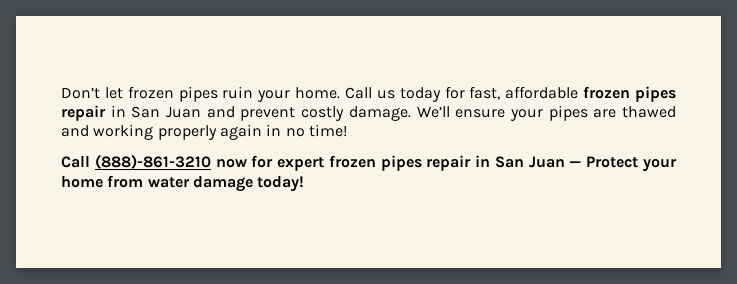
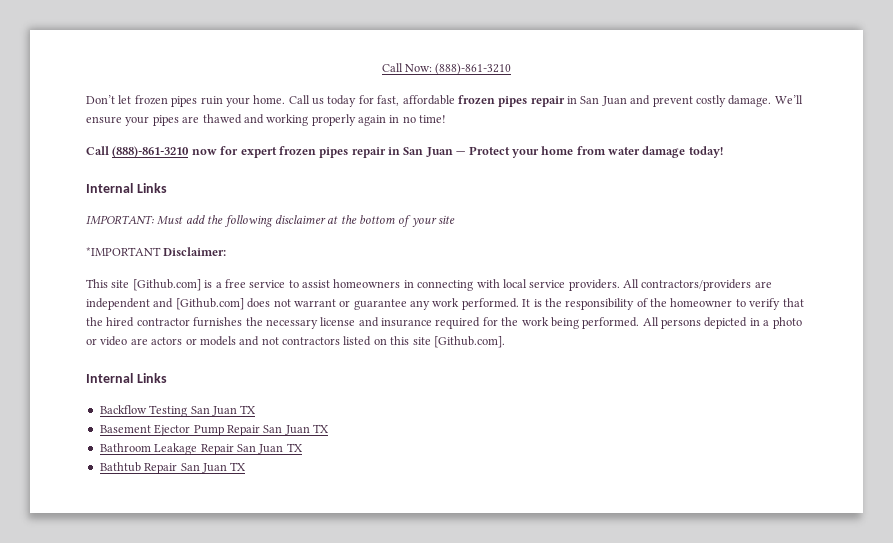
(61, 93) none -> [381,63,512,75] Call Now: (888)-861-3210 //
(305, 184) none -> [86,183,167,193] [86,215,456,227] [86,247,227,256] [86,279,772,291] [86,298,804,310] [86,317,802,329] [86,336,505,348] [86,373,167,383] [99,405,257,417] [99,424,329,436] [99,443,303,455] [99,462,247,474] // Internal Links // IMPORTANT: Must add the following disclaimer at the bottom of your site // *IMPORTANT Disclaimer: // This site [Github.com] is a free service to assist homeowners in connecting with local service providers. All contractors/providers are independent and [Github.com] does not warrant or guarantee any work performed. It is the responsibility of the homeowner to verify that the hired contractor furnishes the necessary license and insurance required for the work being performed. All persons depicted in a photo or video are actors or models and not contractors listed on this site [Github.com]. // Internal Links // Backflow Testing San Juan TX // Basement Ejector Pump Repair San Juan TX // Bathroom Leakage Repair San Juan TX // Bathtub Repair San Juan TX

